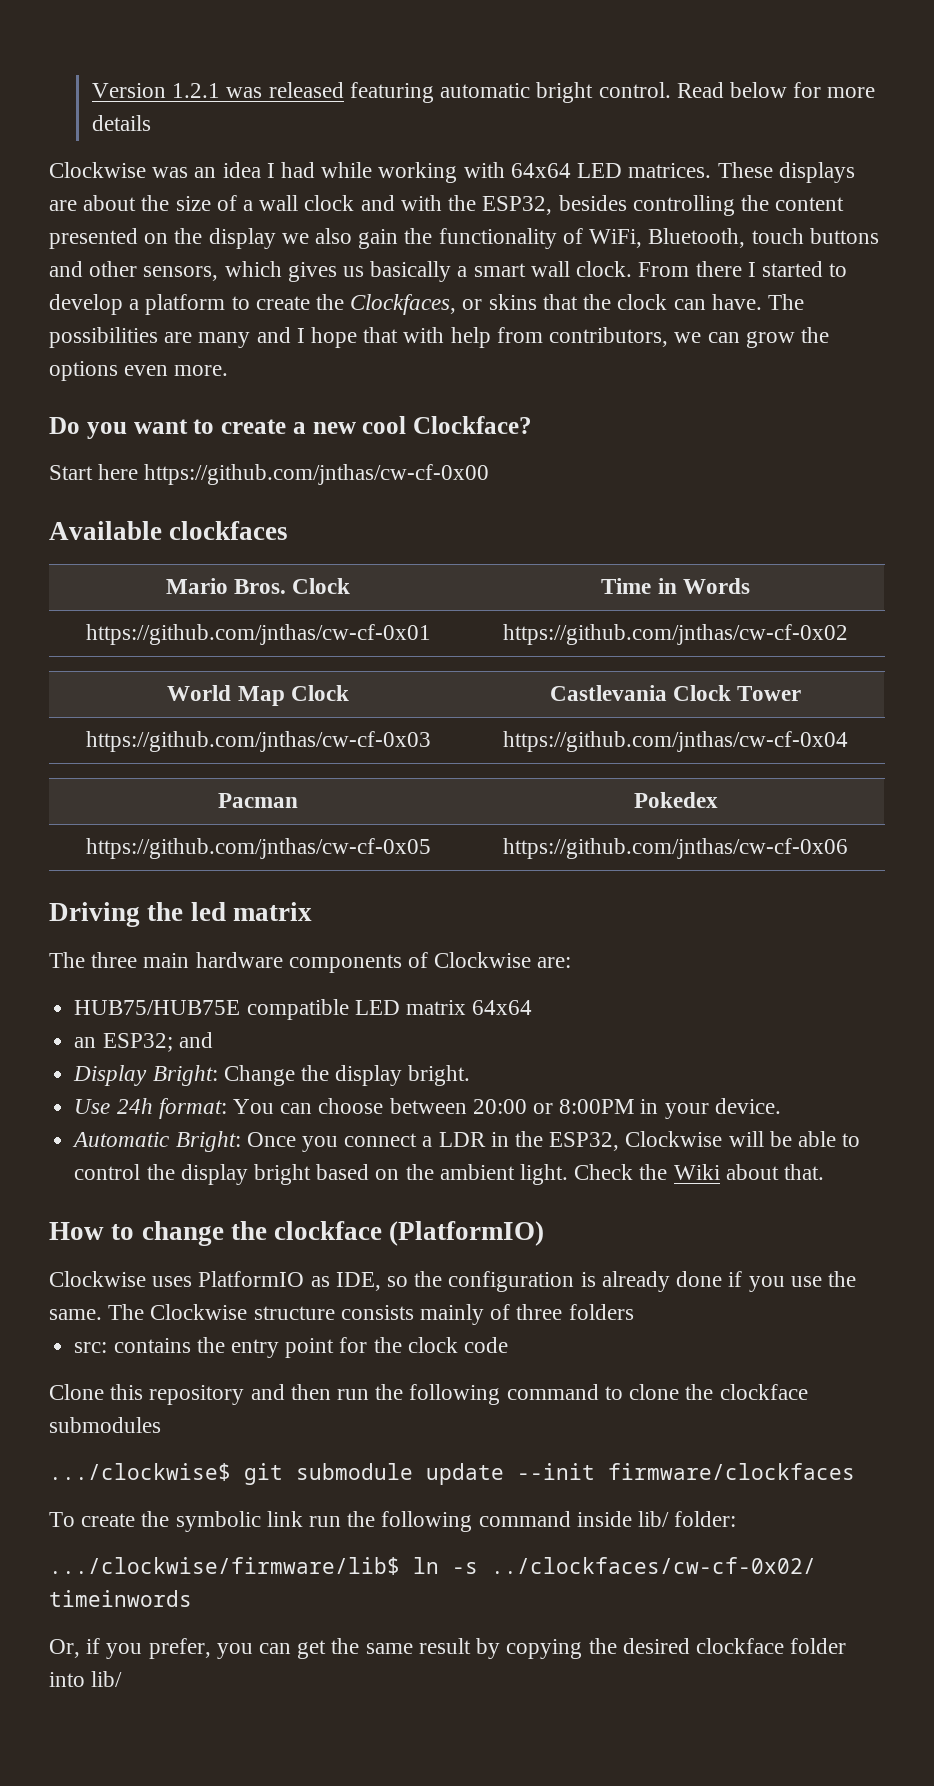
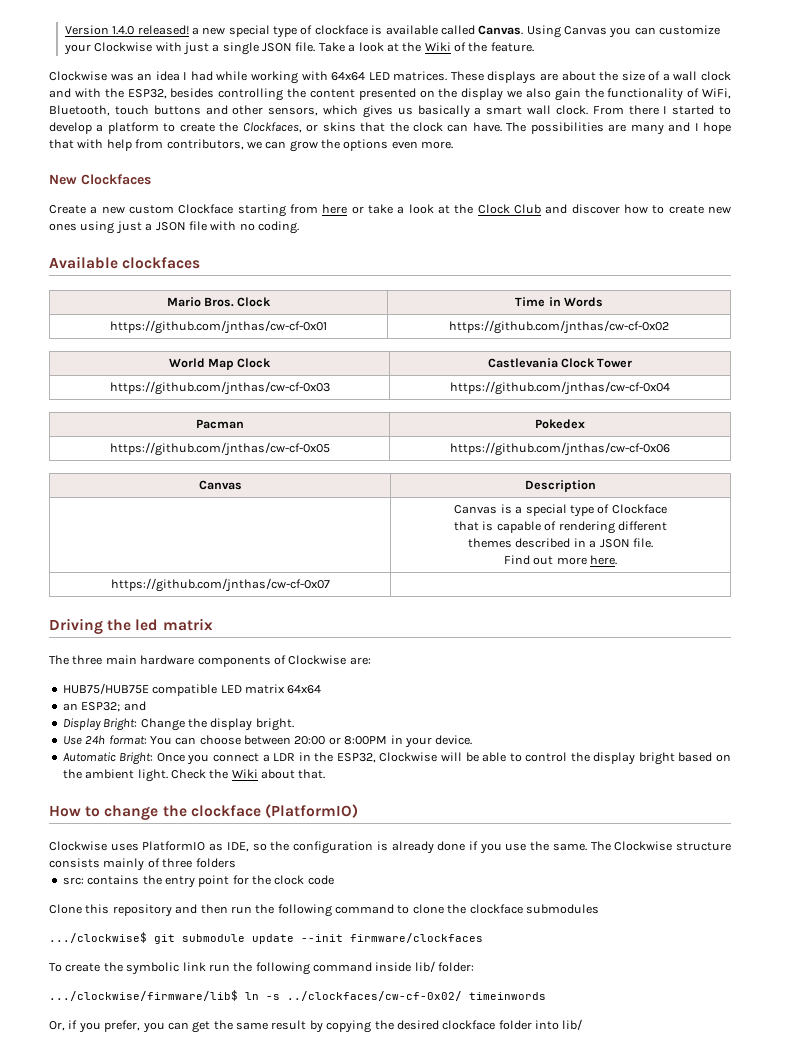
[172,82,876,103] [92,115,152,131] 1.2.1 was released featuring automatic bright control. Read below for more details -> [112,25,721,38] [63,42,534,55] 1.4.0 released! a new special type of clockface is available called Canvas. Using Canvas you can customize your Clockwise with just a single JSON file. Take a look at the Wiki of the feature.
[49,416,532,439] [49,464,490,485] Do you want to create a new cool Clockface? // Start here https://github.com/jnthas/cw-cf-0x00 -> [49,174,151,185] [49,204,731,217] [49,221,299,234] New Clockfaces // Create a new custom Clockface starting from here or take a look at the Clock Club and discover how to create new ones using just a JSON file with no coding.
(848, 848) none -> [198,480,242,490] [525,480,596,492] [454,504,667,517] [454,521,667,534] [468,538,653,548] [503,555,618,565] [110,578,330,592] // Canvas | Description // | Canvas is a special type of Clockface // that is capable of rendering different // themes described in a JSON file. // Find out more here. // https://github.com/jnthas/cw-cf-0x07 |

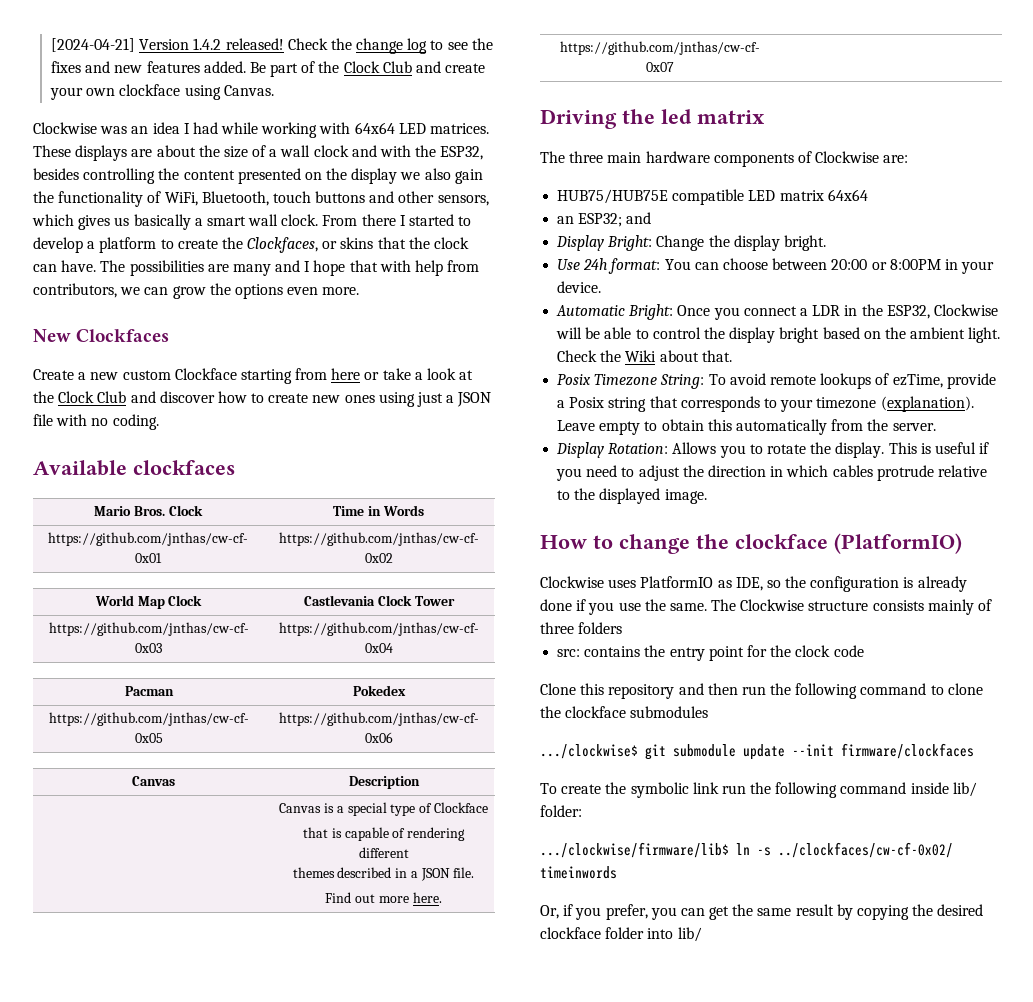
[64,25,721,38] [63,42,534,55] Version 1.4.0 released! a new special type of clockface is available called Canvas. Using Canvas you can customize your Clockwise with just a single JSON file. Take a look at the Wiki of the feature. -> [50,38,493,54] [50,61,486,77] [49,84,274,100] [2024-04-21] Version 1.4.2 released! Check the change log to see the fixes and new features added. Be part of the Clock Club and create your own clockface using Canvas.
(326, 774) none -> [557,373,996,389] [557,396,974,412] [557,419,936,435] [556,442,990,458] [556,465,987,481] [557,488,707,504] // Posix Timezone String: To avoid remote lookups of ezTime, provide a Posix string that corresponds to your timezone (explanation). Leave empty to obtain this automatically from the server. // Display Rotation: Allows you to rotate the display. This is useful if you need to adjust the direction in which cables protrude relative to the displayed image.

